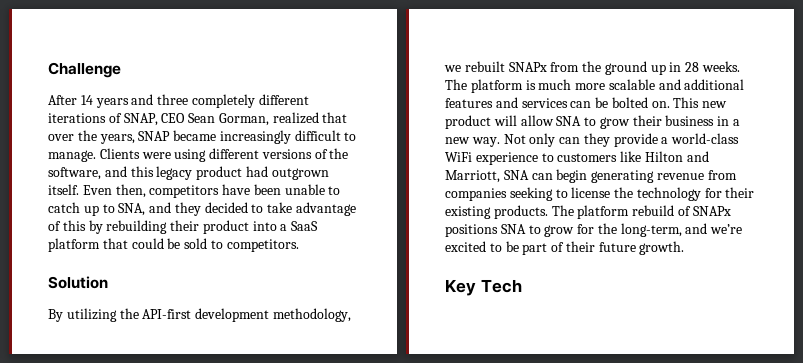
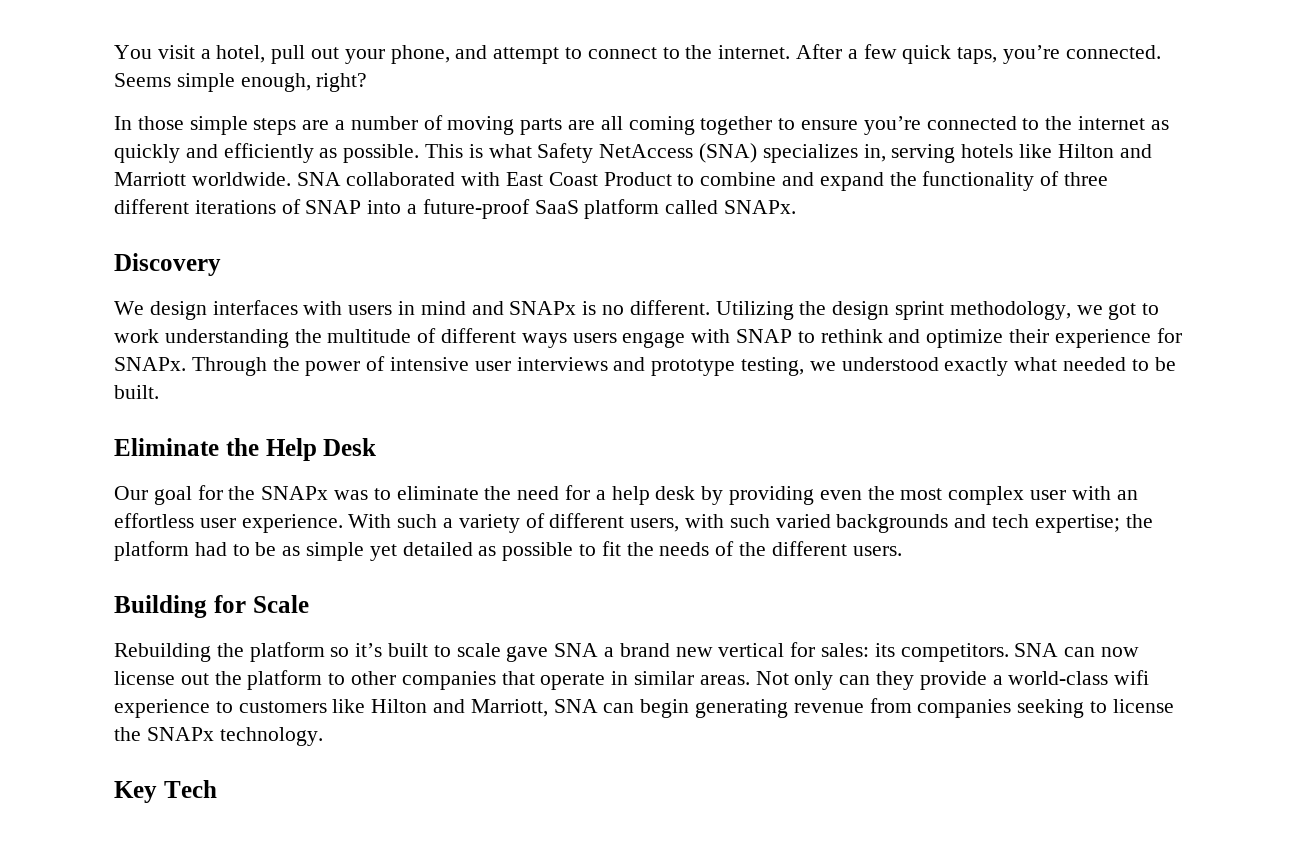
[48,62,121,78] [48,94,309,108] [48,112,348,126] [48,130,357,144] [48,148,349,162] [48,166,329,180] [48,184,341,198] [48,202,357,216] [48,220,319,234] [48,238,299,252] [48,276,108,289] [48,308,351,322] [444,61,741,75] [445,79,745,93] [445,97,728,108] [445,115,741,129] [445,137,500,147] Challenge // After 14 years and three completely different iterations of SNAP, CEO Sean Gorman, realized that over the years, SNAP became increasingly difficult to manage. Clients were using different versions of the software, and this legacy product had outgrown itself. Even then, competitors have been unable to catch up to SNA, and they decided to take advantage of this by rebuilding their product into a SaaS platform that could be sold to competitors. // Solution // By utilizing the API-first development methodology, we rebuilt SNAPx from the ground up in 28 weeks. The platform is much more scalable and additional features and services can be bolted on. This new product will allow SNA to grow their business in a new way. -> [114,44,1161,64] [114,73,368,92] [114,115,1169,135] [114,143,1152,163] [114,171,1109,191] [114,199,797,219] [114,253,221,276] [114,300,1160,320] [114,328,1182,348] [114,356,1176,376] [114,385,159,399] [114,438,377,461] [114,485,1138,505] [114,513,1153,533] [114,541,902,561] [114,595,309,618] [114,642,1140,662] [114,670,750,690] You visit a hotel, pull out your phone, and attempt to connect to the internet. After a few quick taps, you’re connected. Seems simple enough, right? // In those simple steps are a number of moving parts are all coming together to ensure you’re connected to the internet as quickly and efficiently as possible. This is what Safety NetAccess (SNA) specializes in, serving hotels like Hilton and Marriott worldwide. SNA collaborated with East Coast Product to combine and expand the functionality of three different iterations of SNAP into a future-proof SaaS platform called SNAPx. // Discovery // We design interfaces with users in mind and SNAPx is no different. Utilizing the design sprint methodology, we got to work understanding the multitude of different ways users engage with SNAP to rethink and optimize their experience for SNAPx. Through the power of intensive user interviews and prototype testing, we understood exactly what needed to be built. // Eliminate the Help Desk // Our goal for the SNAPx was to eliminate the need for a help desk by providing even the most complex user with an effortless user experience. With such a variety of different users, with such varied backgrounds and tech expertise; the platform had to be as simple yet detailed as possible to fit the needs of the different users. // Building for Scale // Rebuilding the platform so it’s built to scale gave SNA a brand new vertical for sales: its competitors. SNA can now license out the platform to other companies that operate in similar areas.
[445,152,472,162] WiFi -> [1114,670,1150,685] wifi
[636,187,755,201] [445,205,731,219] [445,223,743,237] [445,241,685,255] technology for their existing products. The platform rebuild of SNAPx positions SNA to grow for the long-term, and we’re excited to be part of their future growth. -> [146,727,323,746] SNAPx technology.

